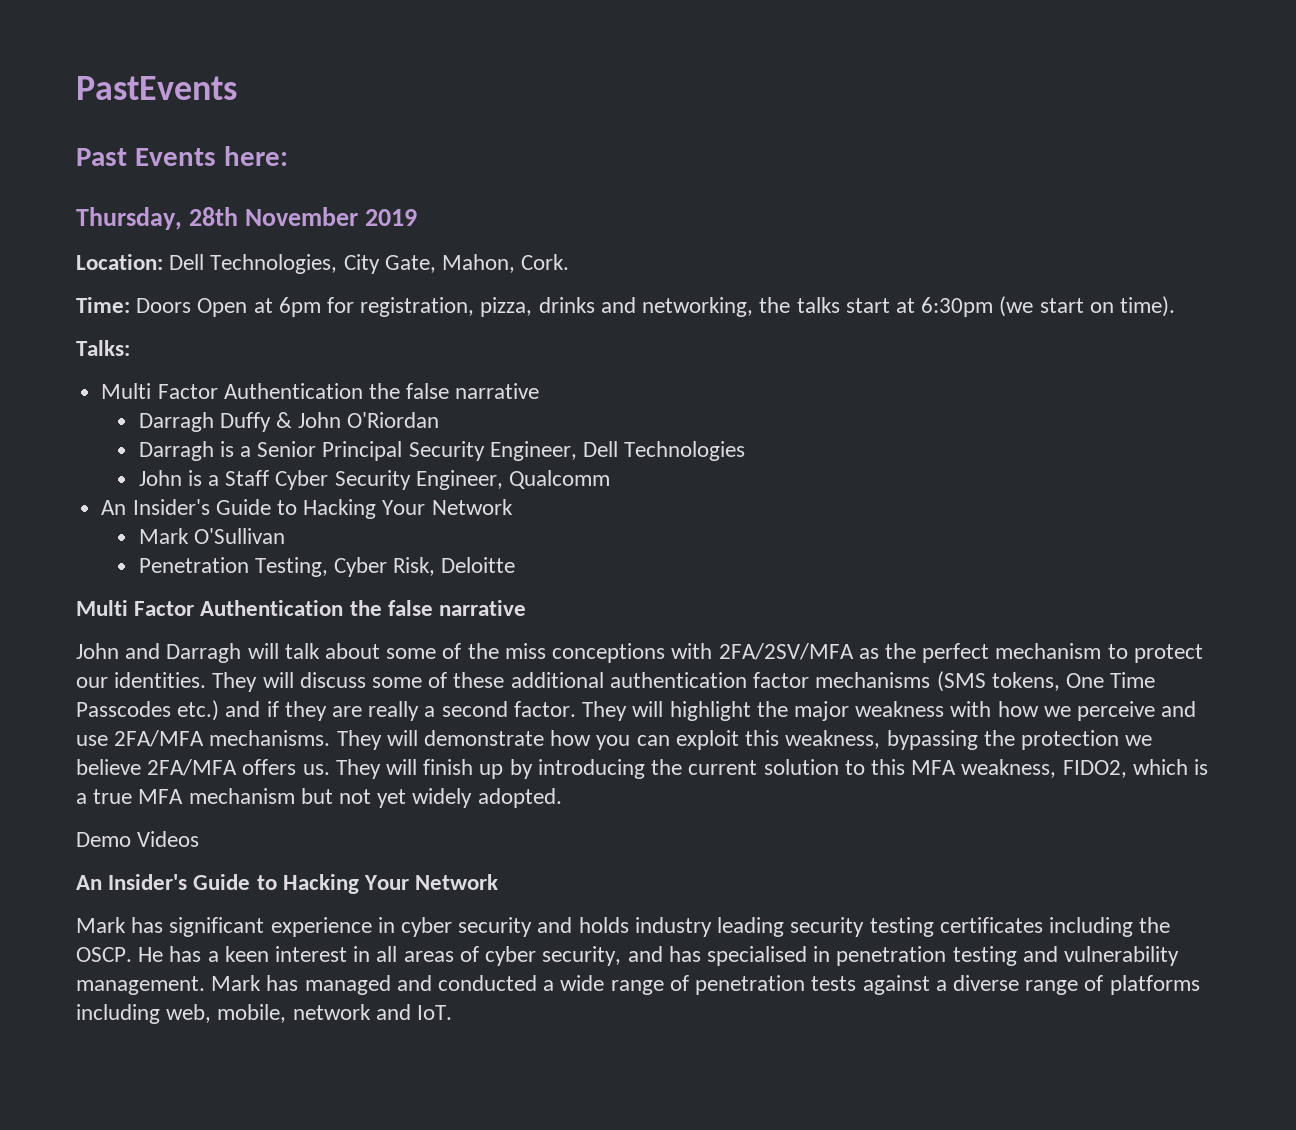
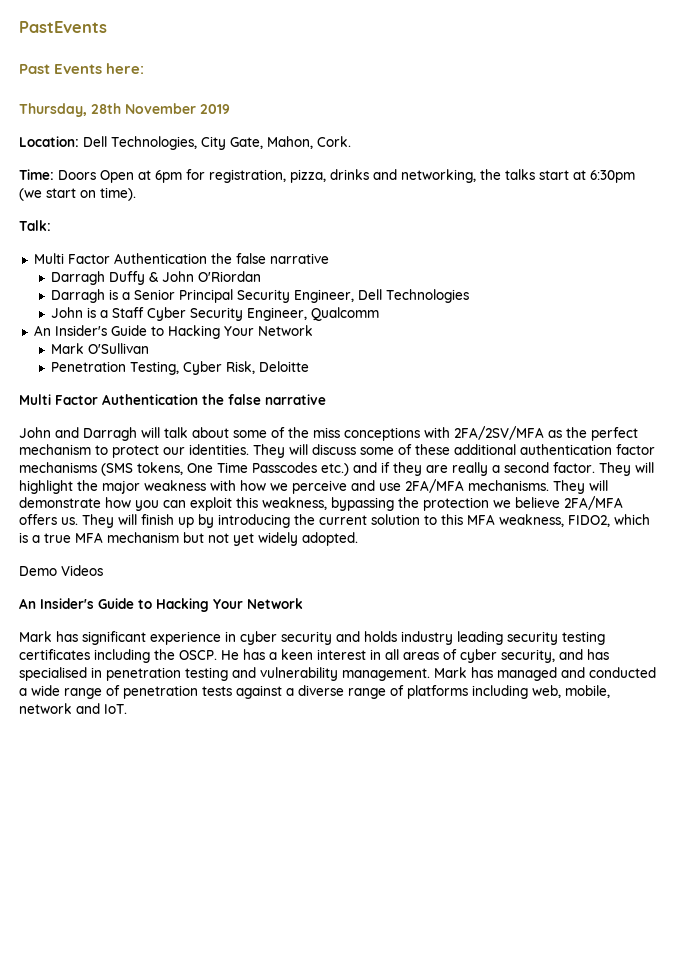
[76,340,130,356] Talks: -> [19,220,51,231] Talk:

